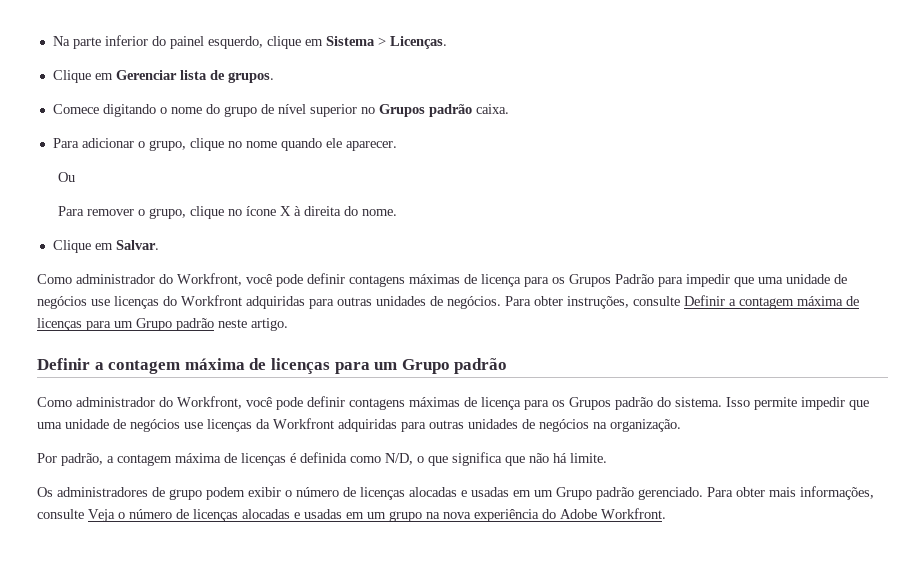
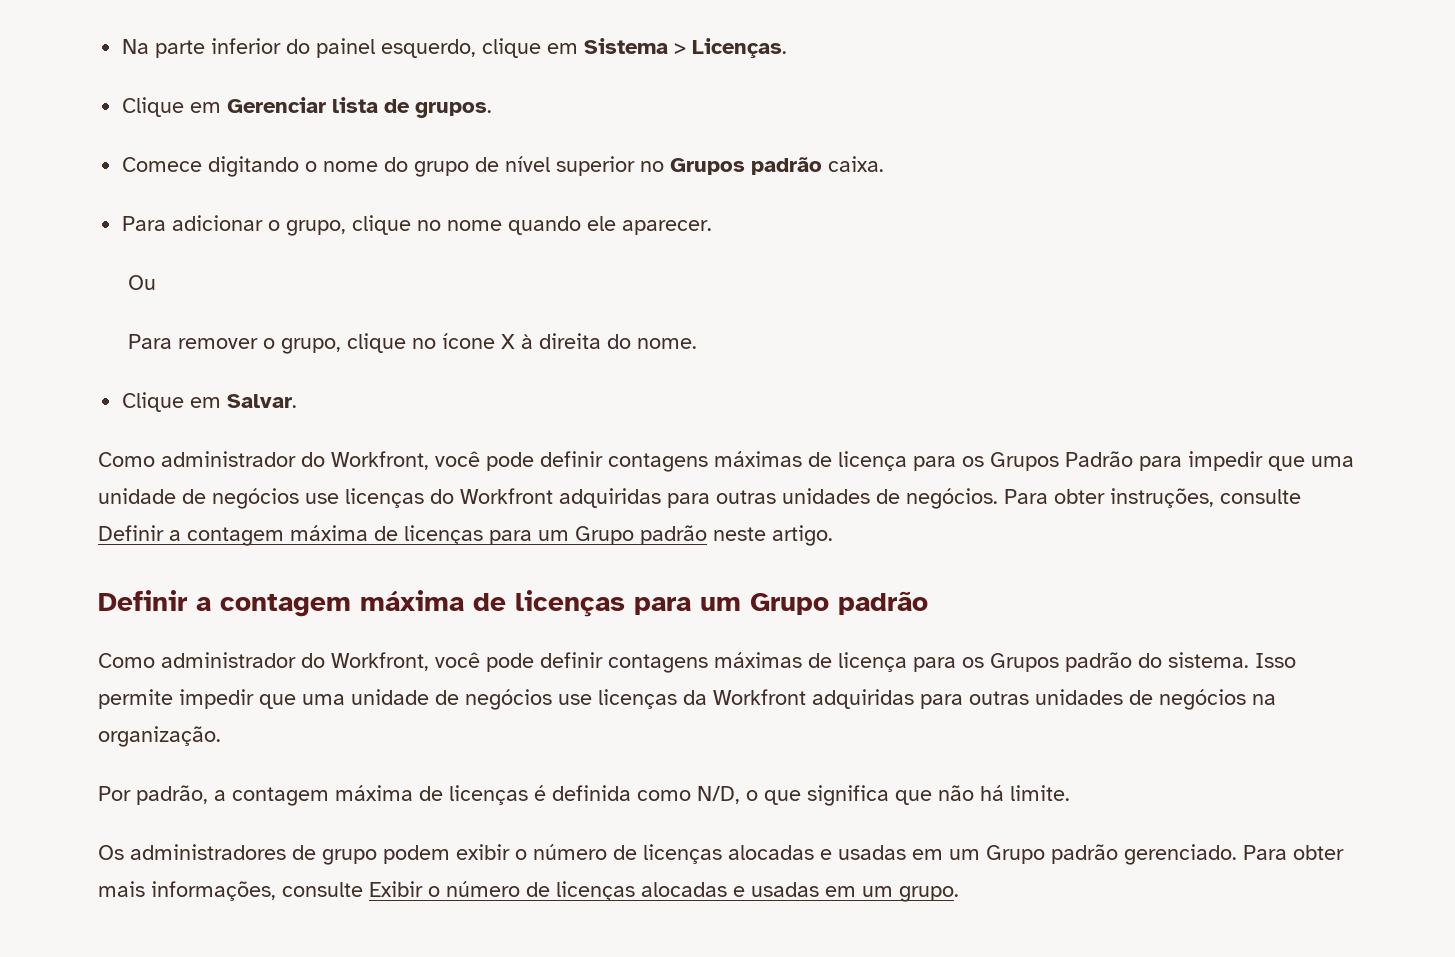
[88,508,666,522] Veja o número de licenças alocadas e usadas em um grupo na nova experiência do Adobe Workfront. -> [369,881,959,902] Exibir o número de licenças alocadas e usadas em um grupo.

